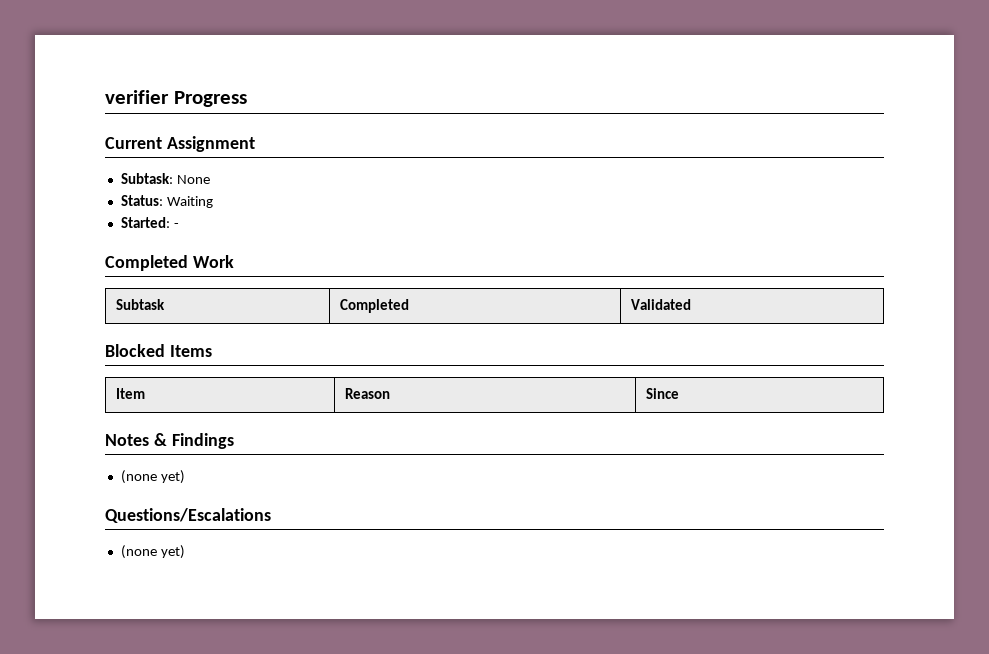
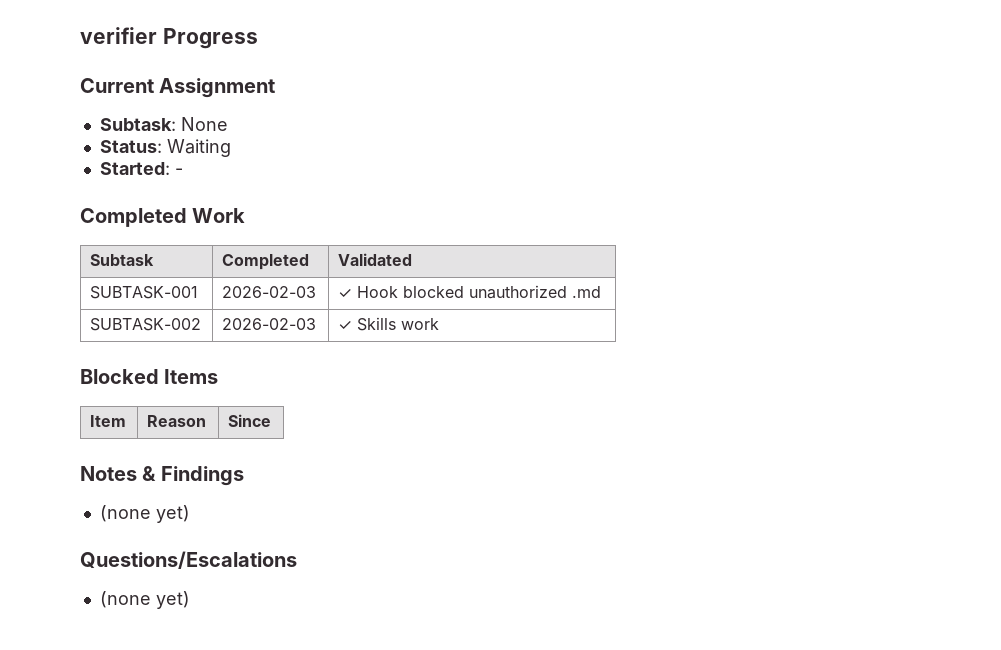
(691, 304) none -> [90,286,199,299] [222,286,317,298] [338,285,602,299] [90,318,202,331] [222,318,317,330] [338,317,440,331] // SUBTASK-001 | 2026-02-03 | ✓ Hook blocked unauthorized .md // SUBTASK-002 | 2026-02-03 | ✓ Skills work

